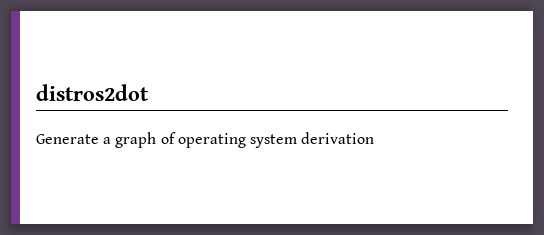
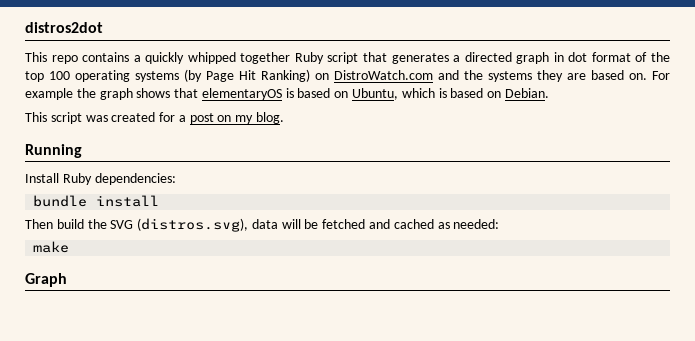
[36,132,375,148] Generate a graph of operating system derivation -> [25,52,670,64] [25,69,670,82] [25,88,549,100] [25,112,285,124] [25,144,82,158] [25,173,176,185] [33,195,160,207] [25,218,500,232] [33,241,70,253] [25,273,67,287] This repo contains a quickly whipped together Ruby script that generates a directed graph in dot format of the top 100 operating systems (by Page Hit Ranking) on DistroWatch.com and the systems they are based on. For example the graph shows that elementaryOS is based on Ubuntu, which is based on Debian. // This script was created for a post on my blog. // Running // Install Ruby dependencies: // bundle install // Then build the SVG (distros.svg), data will be fetched and cached as needed: // make // Graph

